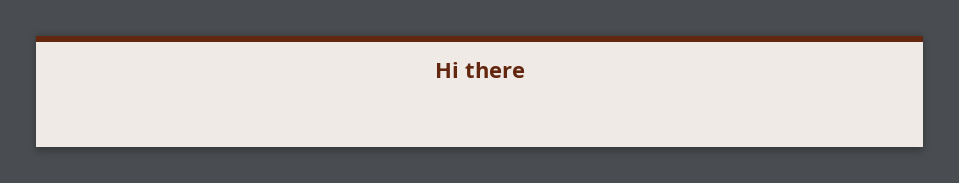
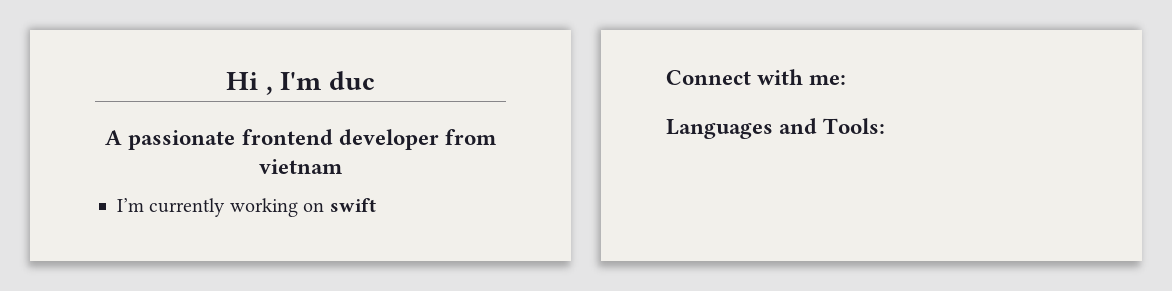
[464,62,525,78] there -> [265,71,375,95] [105,129,497,150] [259,159,343,174] [117,198,376,217] [666,69,847,85] [666,118,886,139] , I'm duc // A passionate frontend developer from vietnam // I’m currently working on swift // Connect with me: // Languages and Tools:

